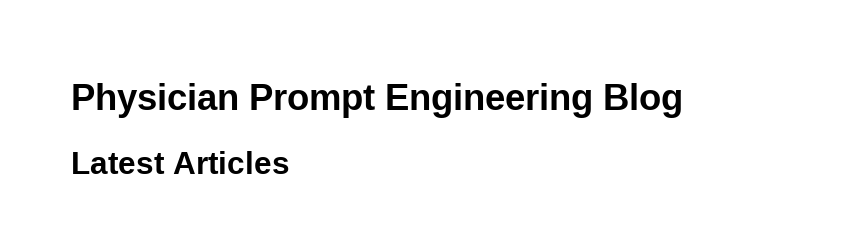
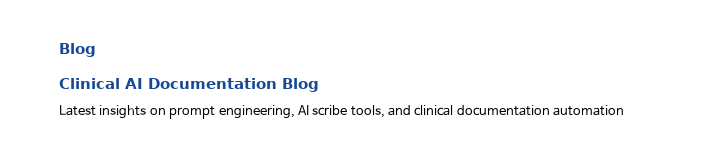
[71,83,683,118] [71,151,290,174] Physician Prompt Engineering Blog // Latest Articles -> [59,43,96,57] [59,78,319,92] [59,105,625,119] Blog // Clinical AI Documentation Blog // Latest insights on prompt engineering, AI scribe tools, and clinical documentation automation

